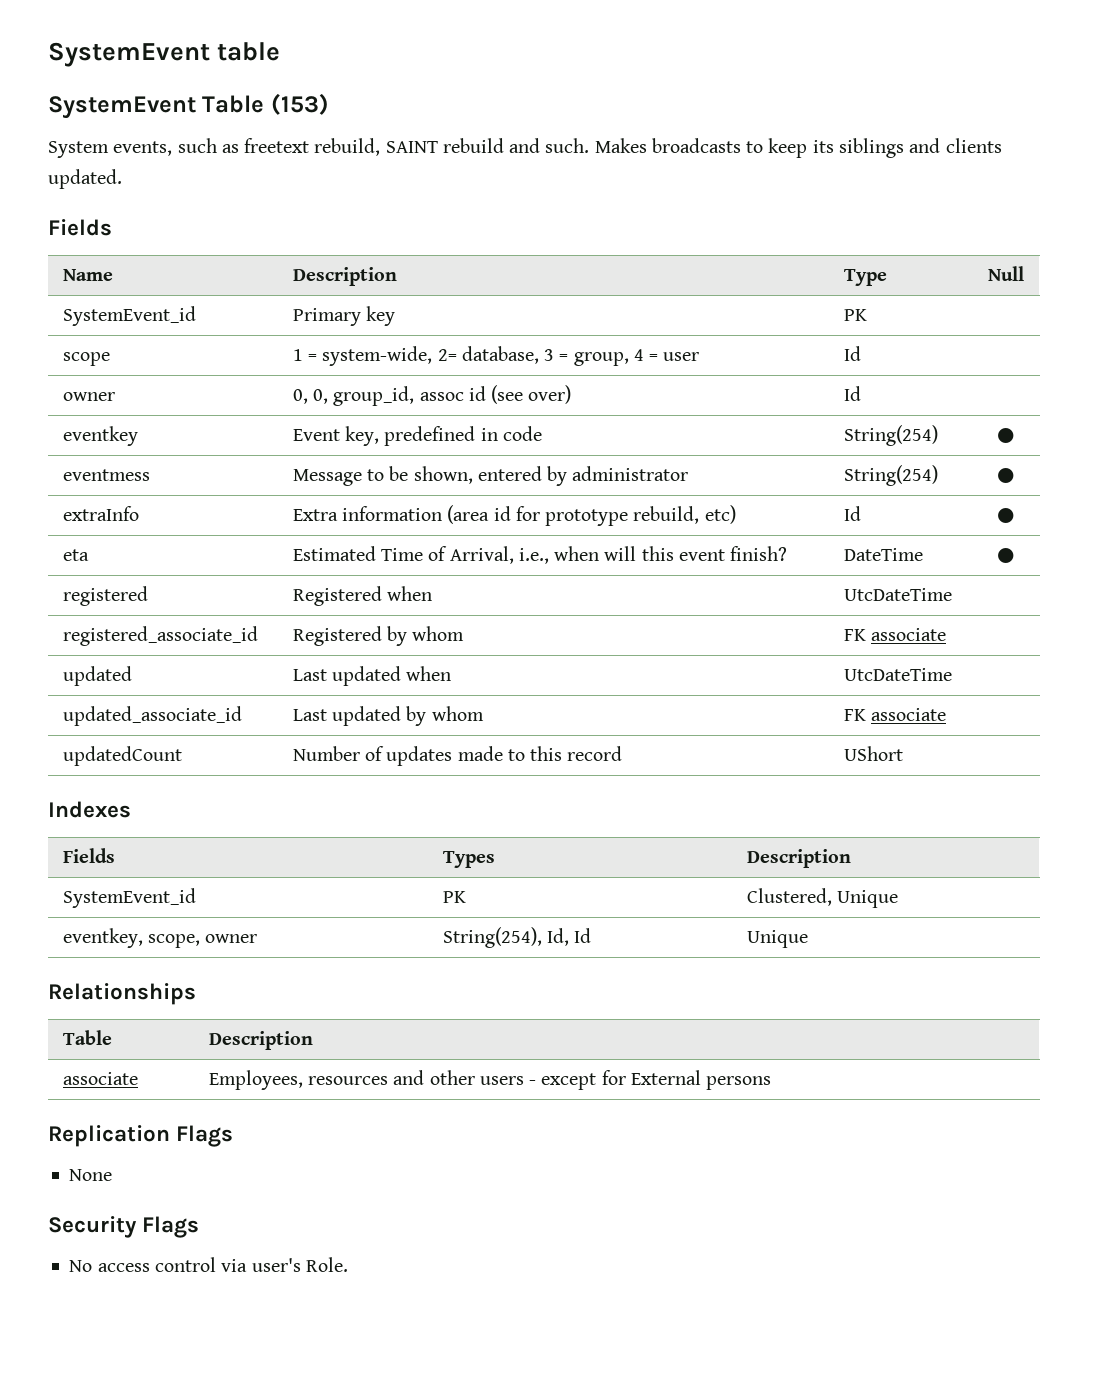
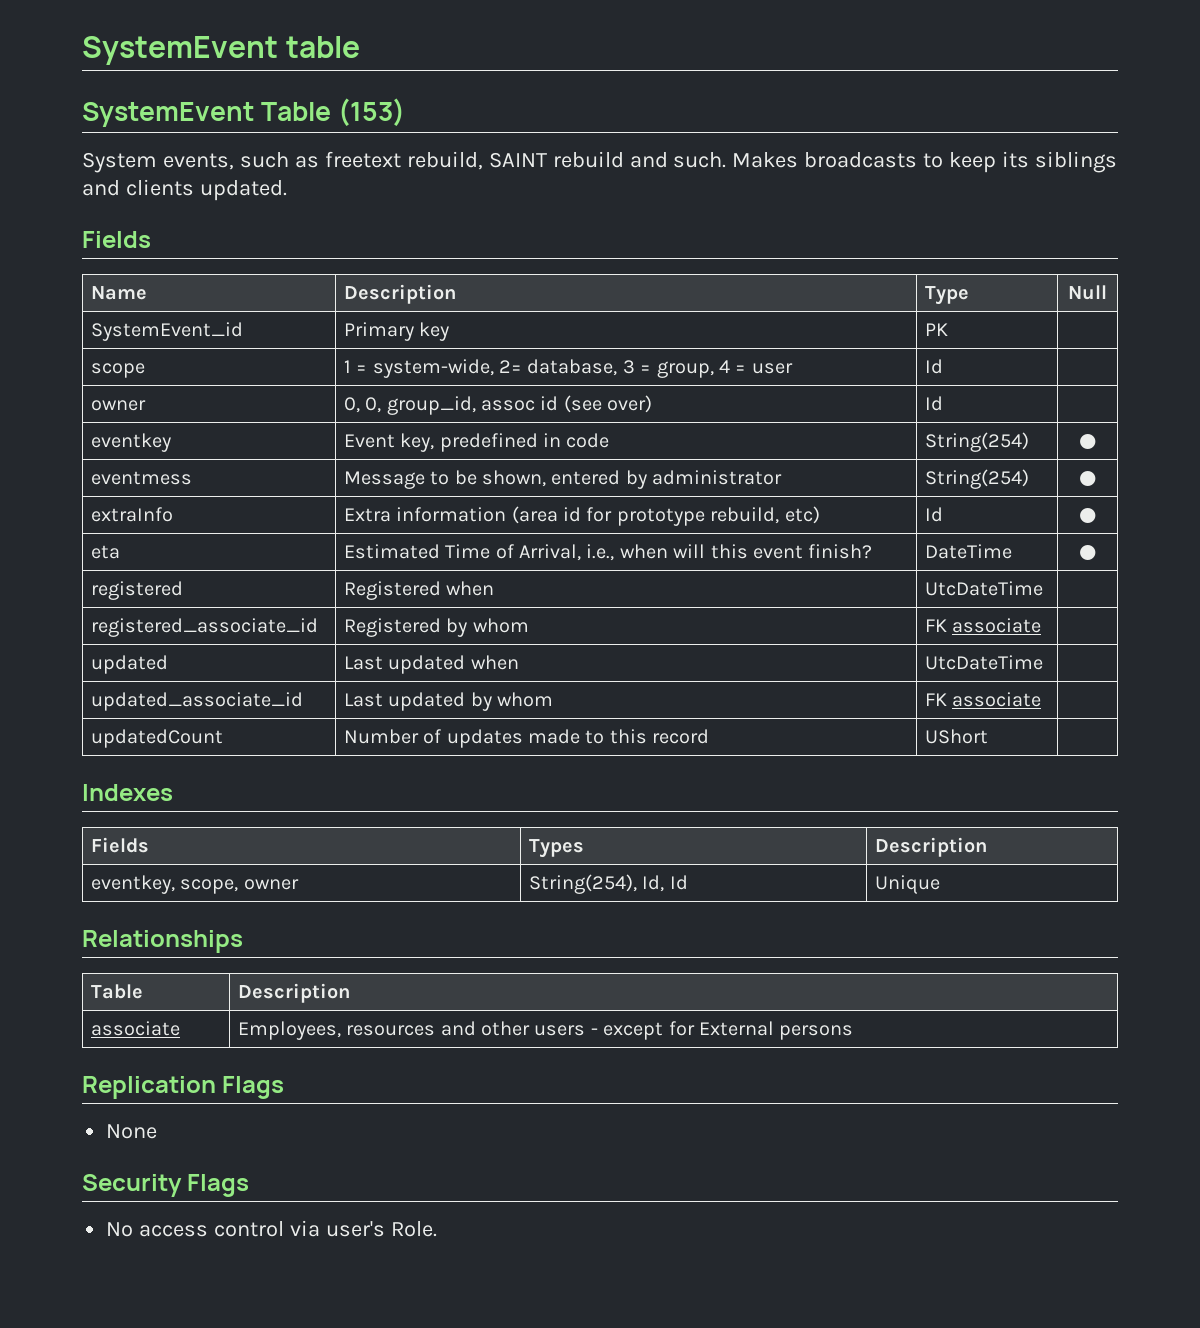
[62,888,196,908] [442,891,466,903] [746,888,899,908] // SystemEvent_id | PK | Clustered, Unique -> (987, 847) none

